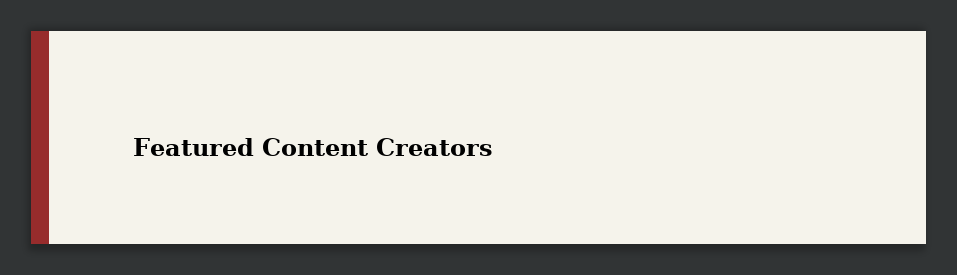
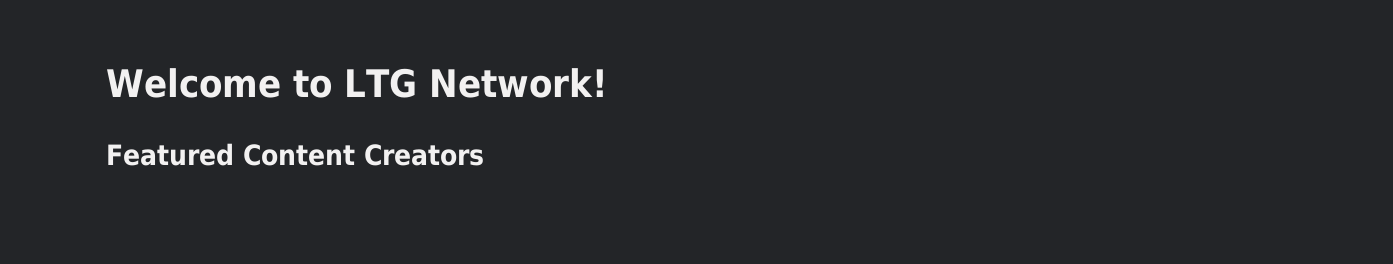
(133, 147) none -> [106,68,608,98] Welcome to LTG Network! //

